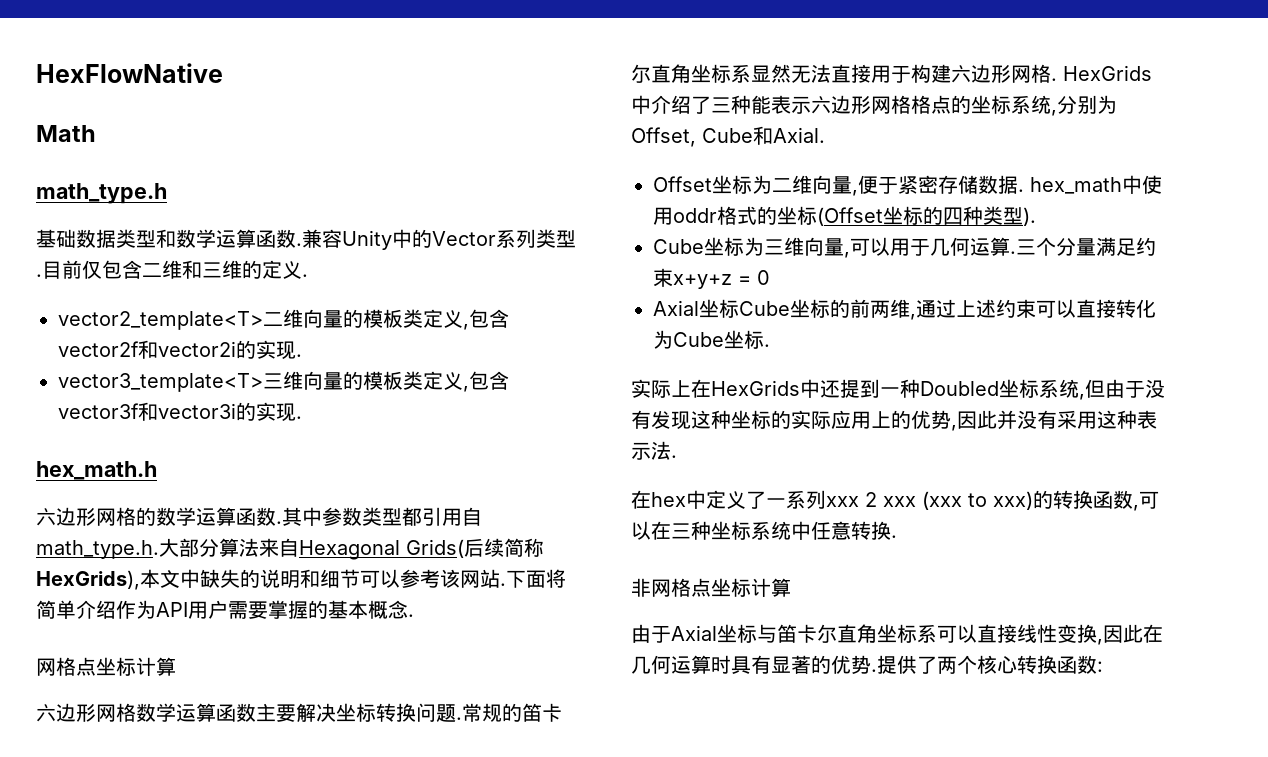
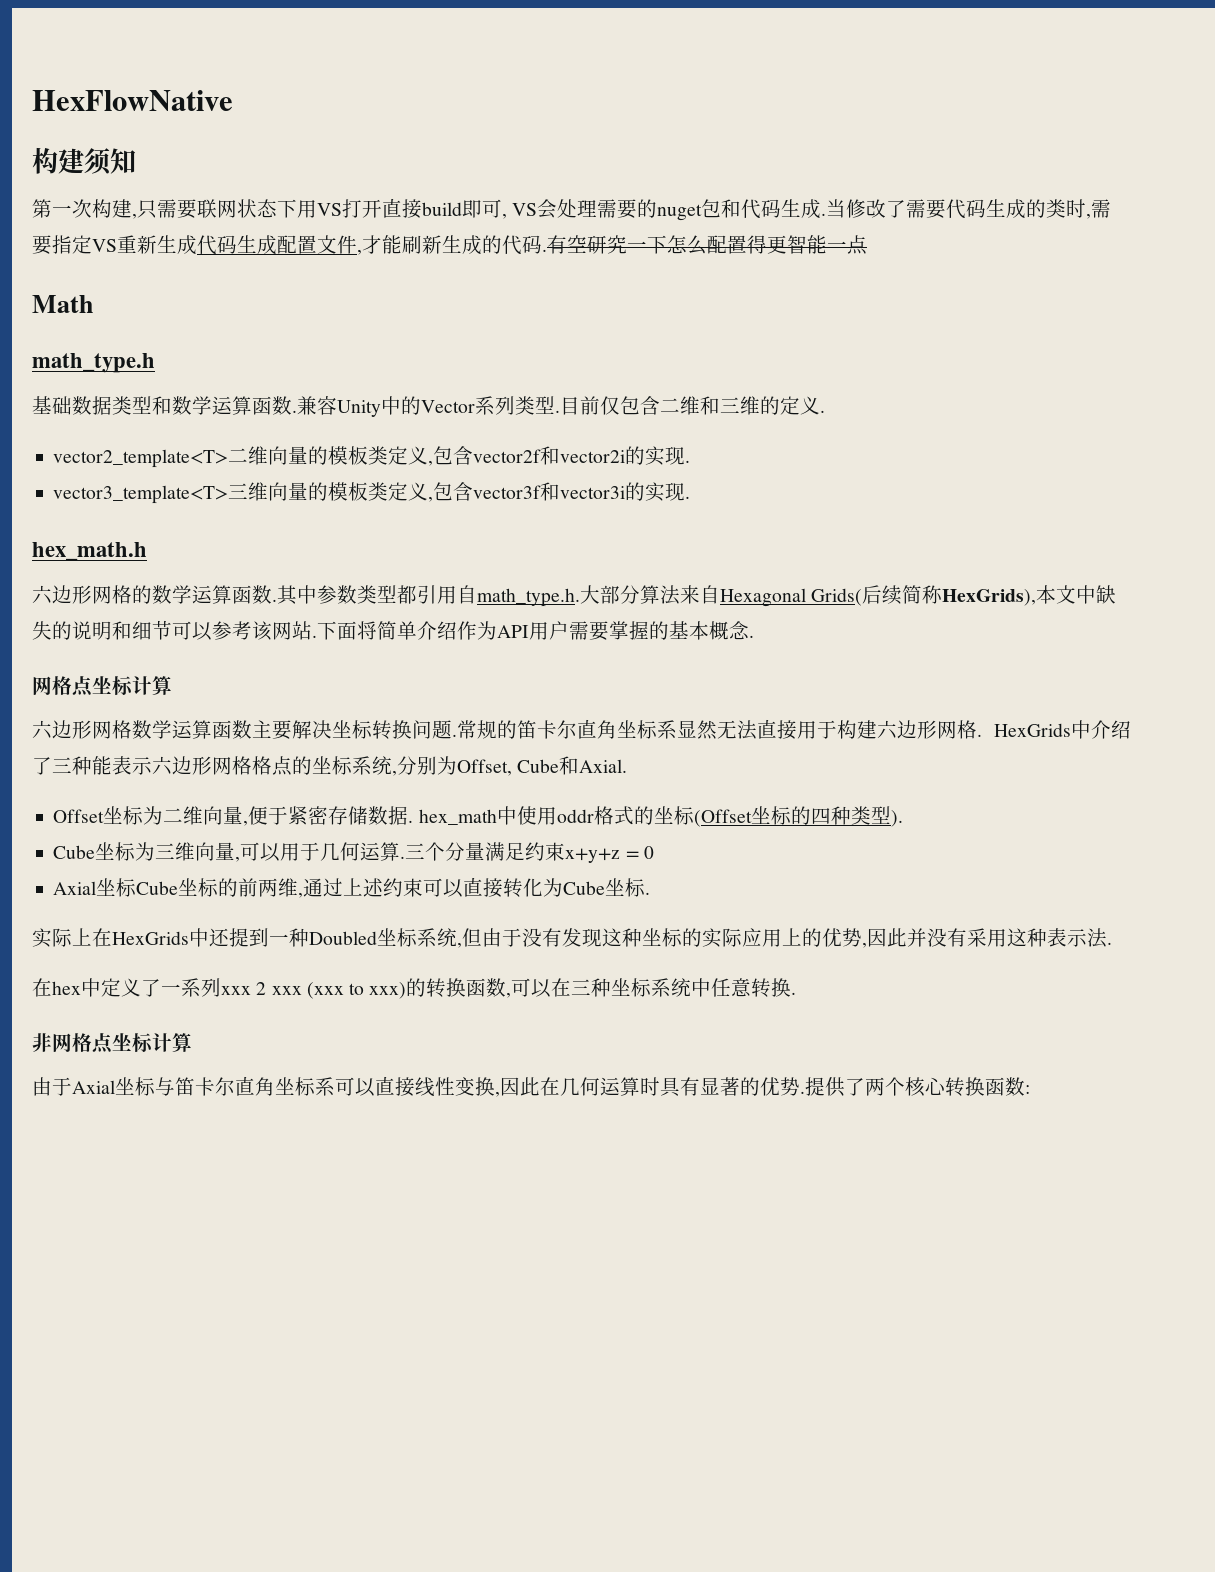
(223, 73) none -> [32,147,136,175] [32,198,1112,221] [32,235,867,255] // 构建须知 // 第一次构建,只需要联网状态下用VS打开直接build即可, VS会处理需要的nuget包和代码生成.当修改了需要代码生成的类时,需要指定VS重新生成代码生成配置文件,才能刷新生成的代码.有空研究一下怎么配置得更智能一点

